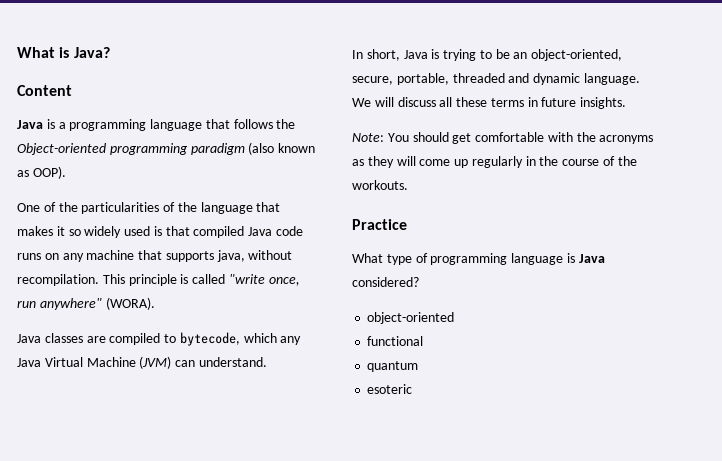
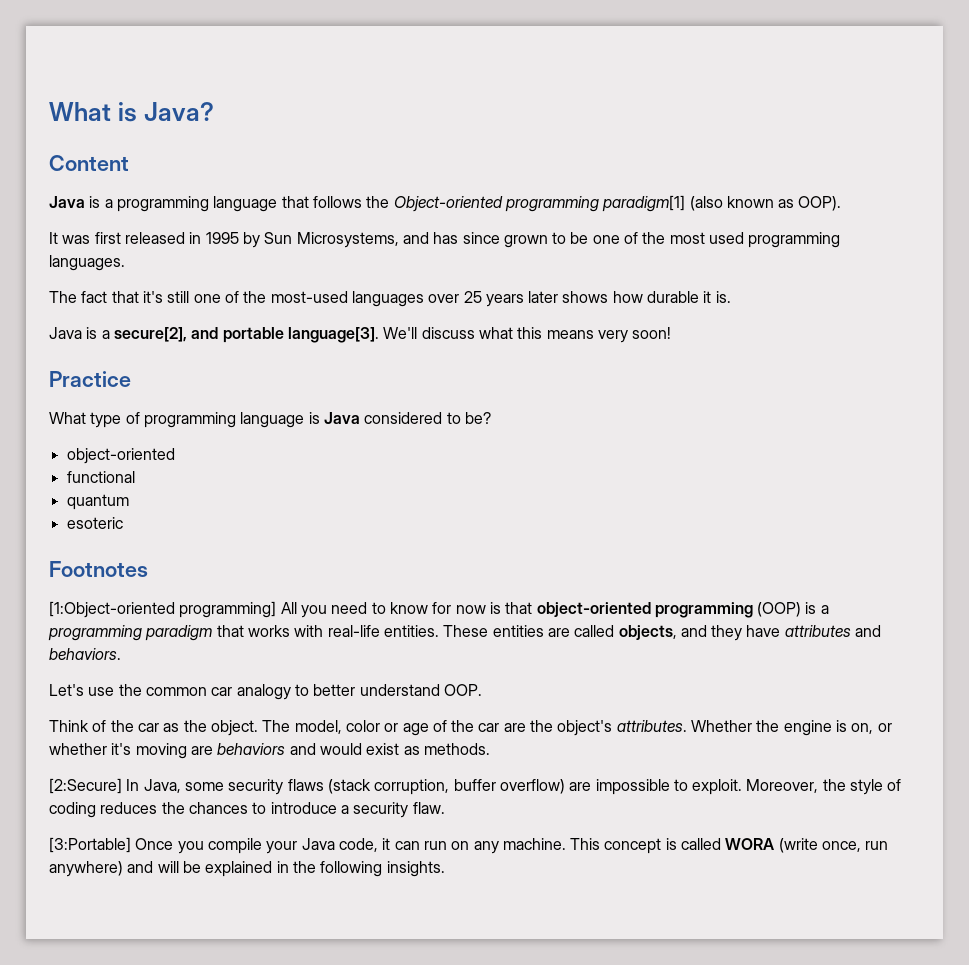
[190,143,245,155] paradigm -> [602,195,686,212] paradigm[1]
[17,202,281,214] [17,226,304,238] [17,250,293,262] [17,274,300,286] [17,297,155,310] [17,332,302,346] [17,356,267,369] [352,49,623,61] [352,73,640,85] [352,97,627,109] [352,132,654,144] [352,156,637,168] [352,180,408,190] One of the particularities of the language that makes it so widely used is that compiled Java code runs on any machine that supports java, without recompilation. This principle is called "write once, run anywhere" (WORA). // Java classes are compiled to bytecode, which any Java Virtual Machine (JVM) can understand. // In short, Java is trying to be an object-oriented, secure, portable, threaded and dynamic language. We will discuss all these terms in future insights. // Note: You should get comfortable with the acronyms as they will come up regularly in the course of the workouts. -> [49,232,841,248] [49,255,125,271] [49,291,731,307] [49,327,672,343] It was first released in 1995 by Sun Microsystems, and has since grown to be one of the most used programming languages. // The fact that it's still one of the most-used languages over 25 years later shows how durable it is. // Java is a secure[2], and portable language[3]. We'll discuss what this means very soon!
[352,277,419,287] considered? -> [364,412,491,424] considered to be?
(413, 389) none -> [49,561,148,577] [49,601,829,618] [48,625,882,641] [49,648,121,660] [49,684,482,700] [49,720,892,736] [49,743,490,759] [49,778,902,795] [49,802,445,818] [49,837,889,854] [49,861,445,877] // Footnotes // [1:Object-oriented programming] All you need to know for now is that object-oriented programming (OOP) is a programming paradigm that works with real-life entities. These entities are called objects, and they have attributes and behaviors. // Let's use the common car analogy to better understand OOP. // Think of the car as the object. The model, color or age of the car are the object's attributes. Whether the engine is on, or whether it's moving are behaviors and would exist as methods. // [2:Secure] In Java, some security flaws (stack corruption, buffer overflow) are impossible to exploit. Moreover, the style of coding reduces the chances to introduce a security flaw. // [3:Portable] Once you compile your Java code, it can run on any machine. This concept is called WORA (write once, run anywhere) and will be explained in the following insights.

